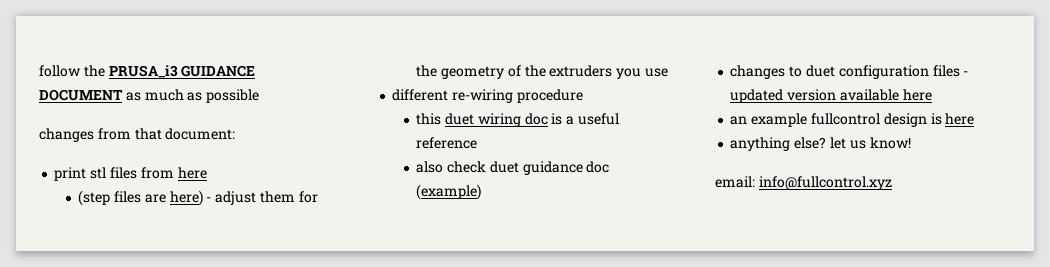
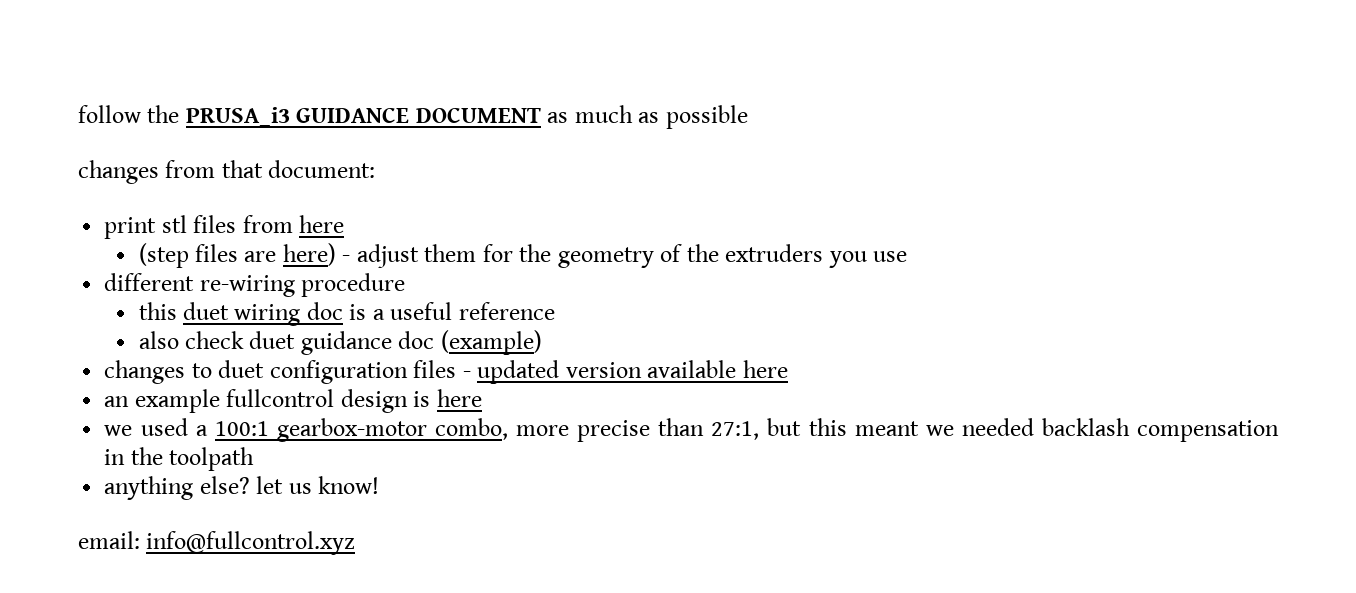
(975, 119) none -> [104,418,1279,442] [104,447,255,471] // we used a 100:1 gearbox-motor combo, more precise than 27:1, but this meant we needed backlash compensation in the toolpath

